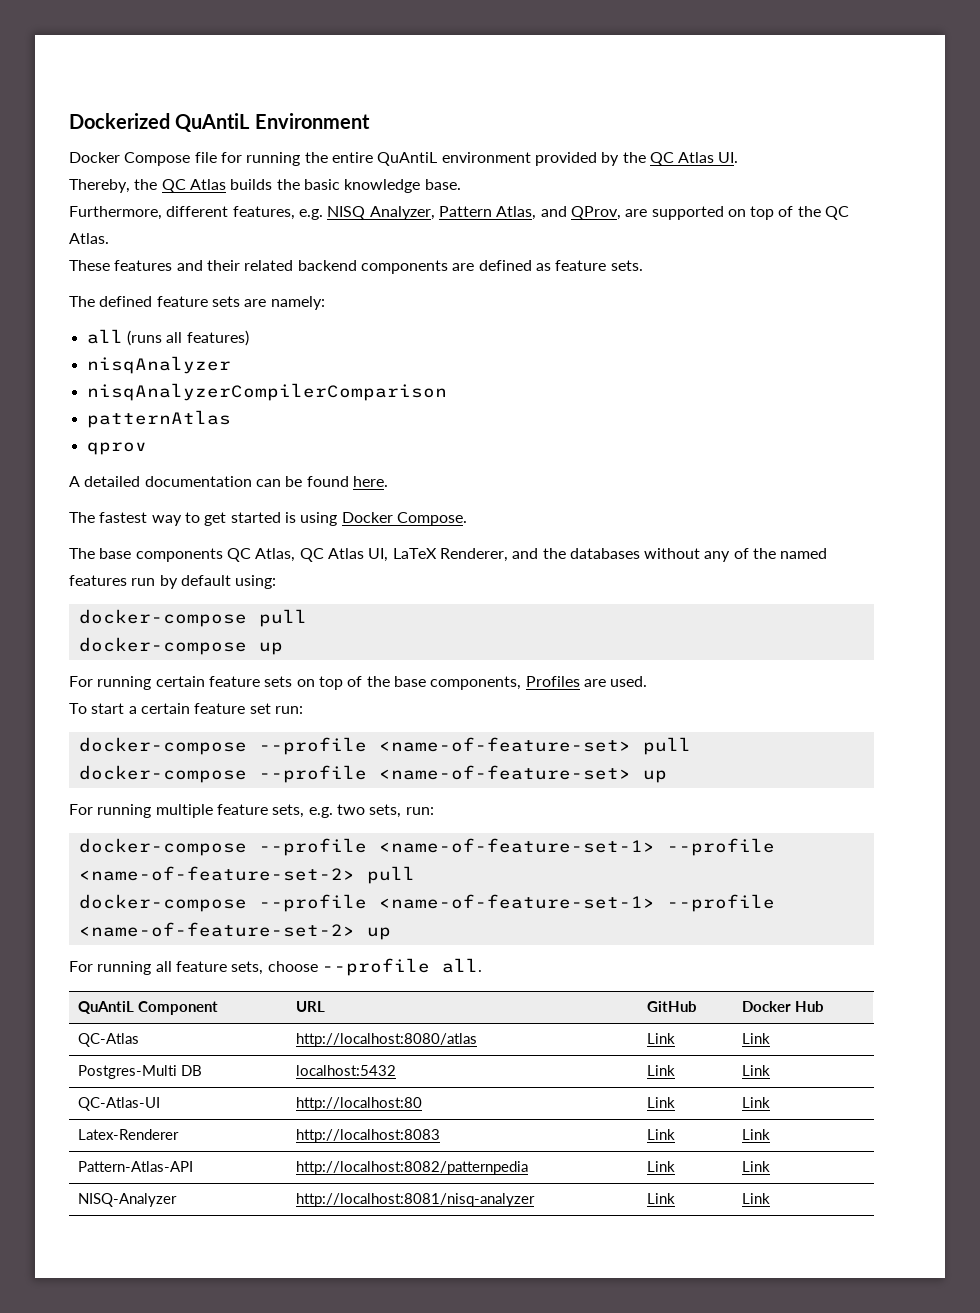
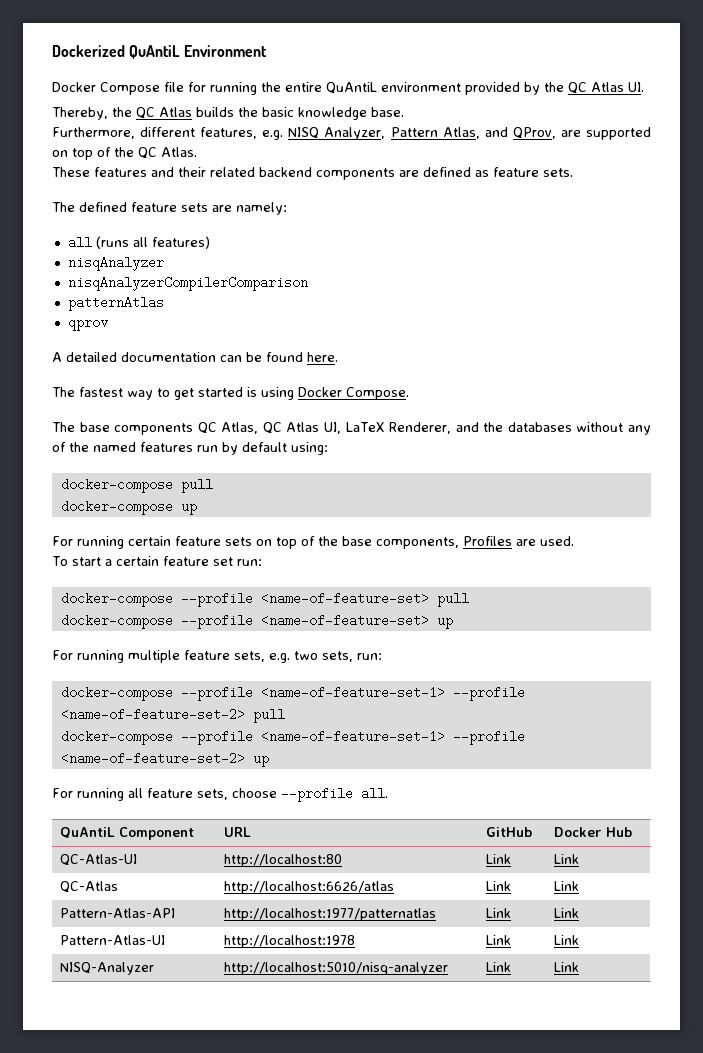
[78,1033,140,1047] [296,1033,478,1047] [647,1033,676,1044] [742,1033,771,1044] [78,1065,203,1079] [296,1065,397,1076] [647,1065,676,1076] [742,1065,771,1076] // QC-Atlas | http://localhost:8080/atlas | Link | Link // Postgres-Multi DB | localhost:5432 | Link | Link -> (632, 832) none
[78,1129,180,1140] [296,1129,441,1143] Latex-Renderer | http://localhost:8083 -> [59,881,118,893] [223,881,394,894] QC-Atlas | http://localhost:6626/atlas
[296,1161,529,1175] http://localhost:8082/patternpedia -> [223,908,436,921] [485,908,511,918] [553,908,579,918] [59,935,165,945] [223,935,355,948] http://localhost:1977/patternatlas | Link | Link // Pattern-Atlas-UI | http://localhost:1978
[296,1193,536,1207] http://localhost:8081/nisq-analyzer -> [223,962,448,975] http://localhost:5010/nisq-analyzer

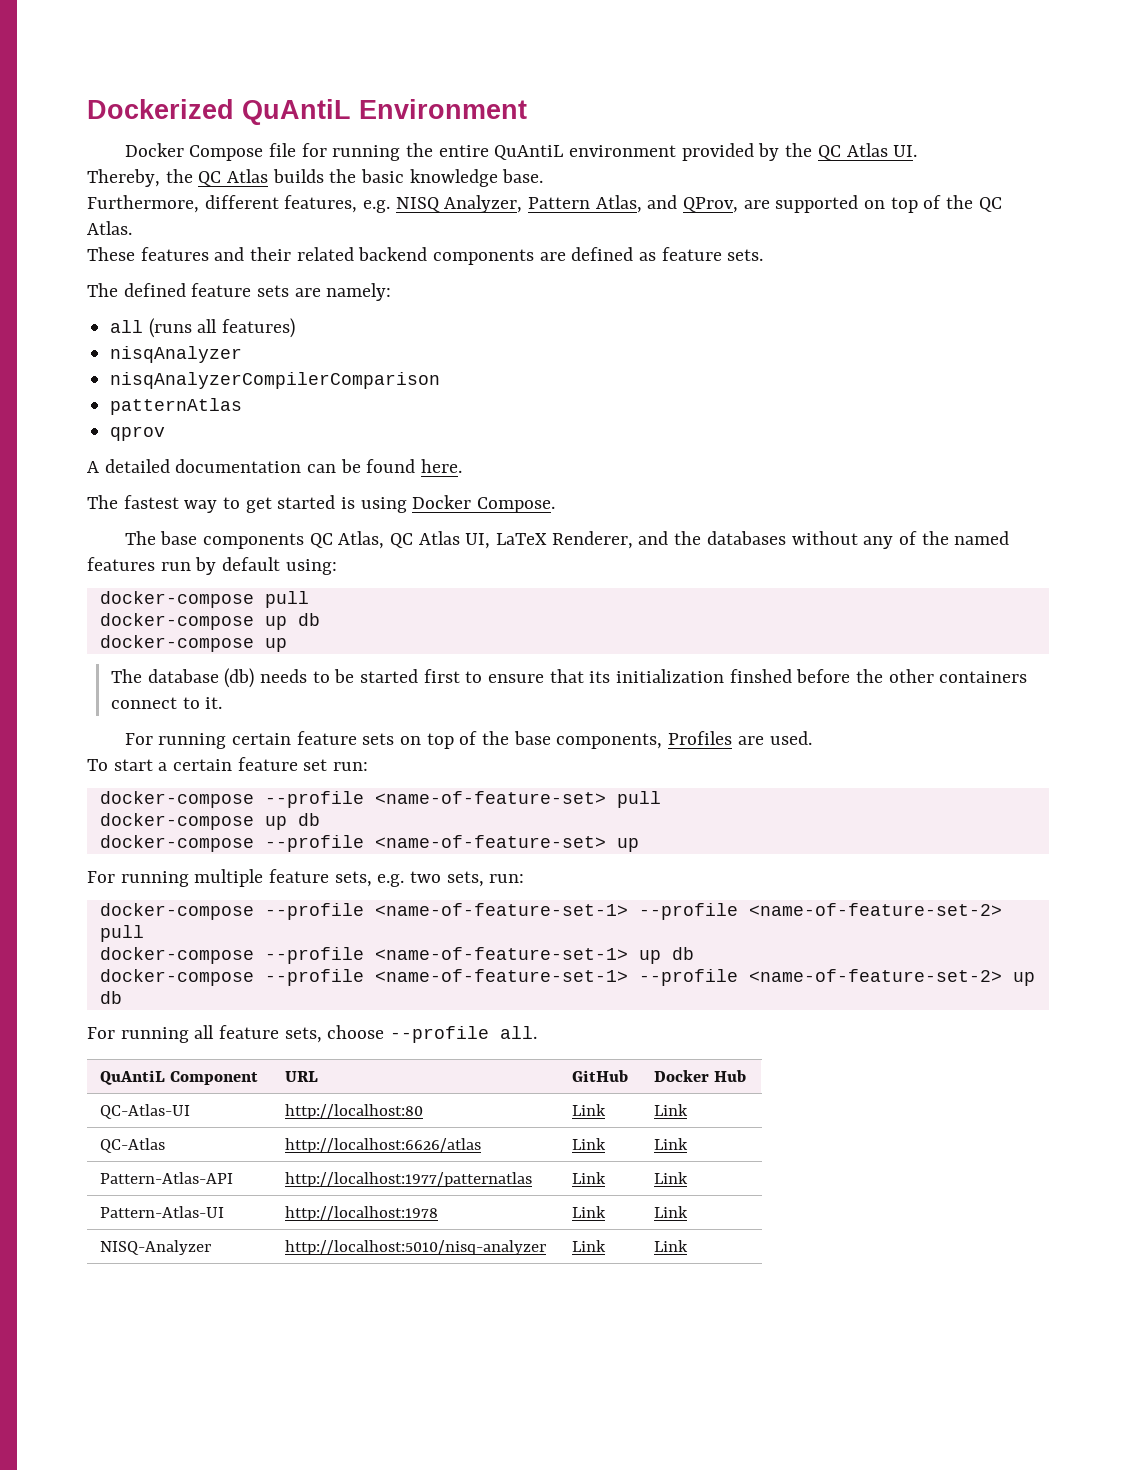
(197, 509) none -> [297,613,320,626] [99,635,287,652] [110,668,1028,688] [110,697,223,709] db // docker-compose up // The database (db) needs to be started first to ensure that its initialization finshed before the other containers connect to it.
(469, 600) none -> [99,813,320,830] // docker-compose up db
(285, 716) none -> [99,947,694,964] // docker-compose --profile <name-of-feature-set-1> up db
(269, 761) none -> [99,991,122,1004] db

